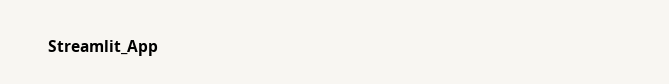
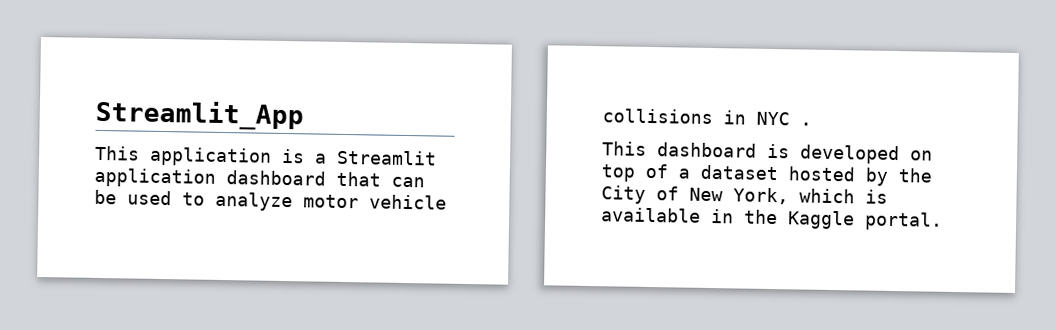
(158, 48) none -> [95,145,437,167] [94,167,425,188] [94,189,447,212] [602,108,812,126] [602,141,933,165] [601,163,932,186] [601,185,888,205] [601,207,943,231] // This application is a Streamlit application dashboard that can be used to analyze motor vehicle collisions in NYC . // This dashboard is developed on top of a dataset hosted by the City of New York, which is available in the Kaggle portal.

